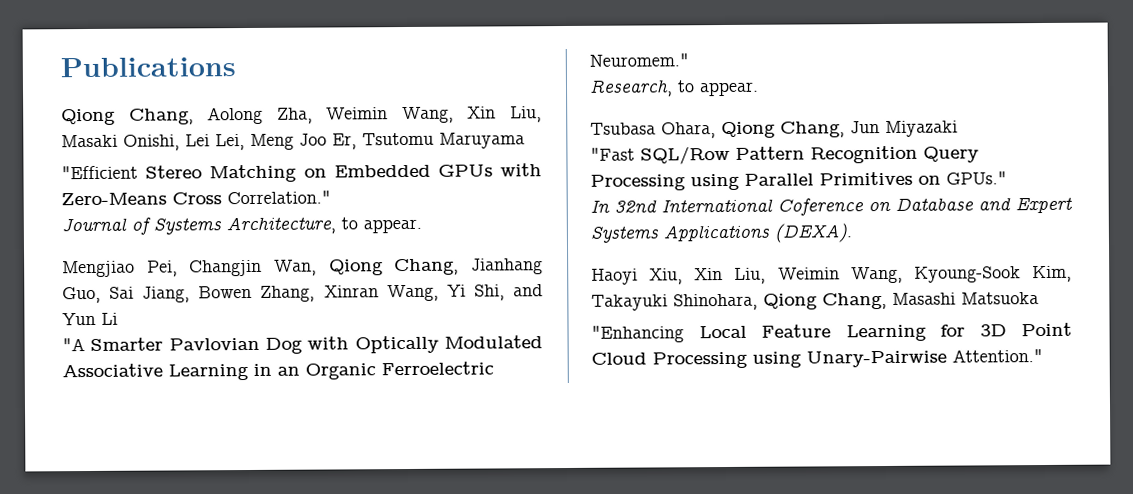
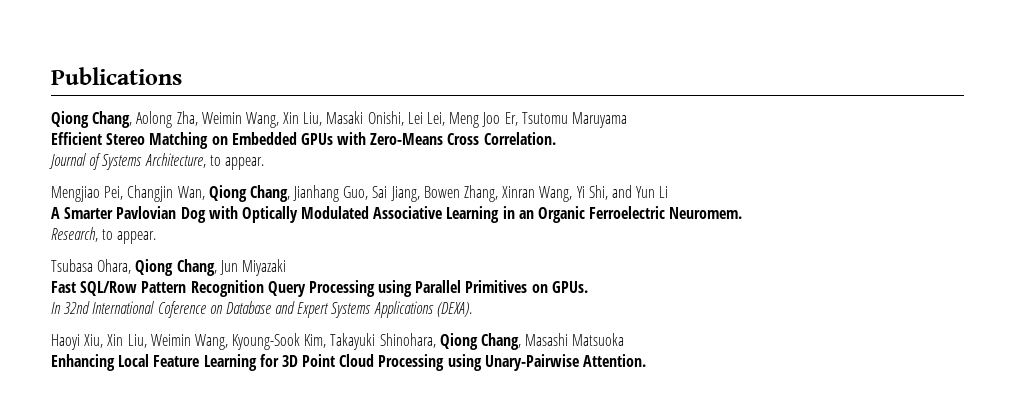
[61,165,138,180] "Efficient -> [51,132,102,145] Efficient
[227,190,331,205] Correlation." -> [483,132,556,145] Correlation.
[62,338,85,352] "A -> [51,207,60,219] A
[589,53,689,67] Neuromem." -> [669,207,743,219] Neuromem.
[590,147,635,161] "Fast -> [51,281,76,293] Fast
[946,171,1007,185] GPUs." -> [551,281,588,293] GPUs.
[591,325,684,343] "Enhancing -> [51,354,115,371] Enhancing
[952,349,1043,363] Attention." -> [583,354,647,367] Attention.

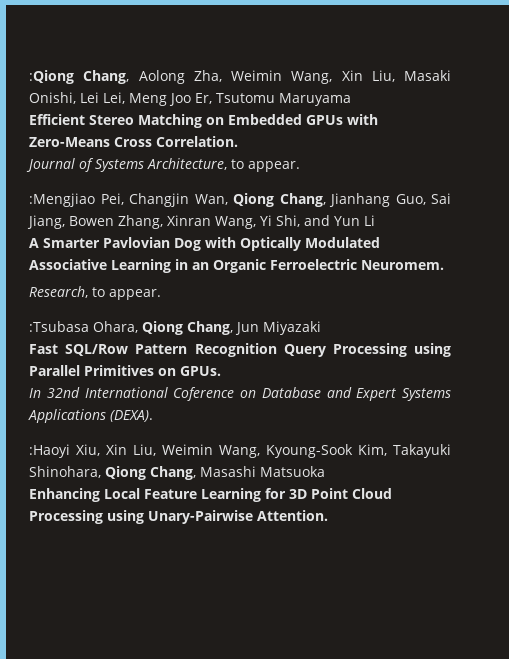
[51,67,182,85] [51,111,89,128] Publications // Qiong -> [29,70,74,84] :Qiong
[51,186,100,202] Mengjiao -> [29,193,95,207] :Mengjiao
[51,259,93,272] Tsubasa -> [29,321,89,332] :Tsubasa
[51,334,80,350] Haoyi -> [29,444,70,458] :Haoyi

